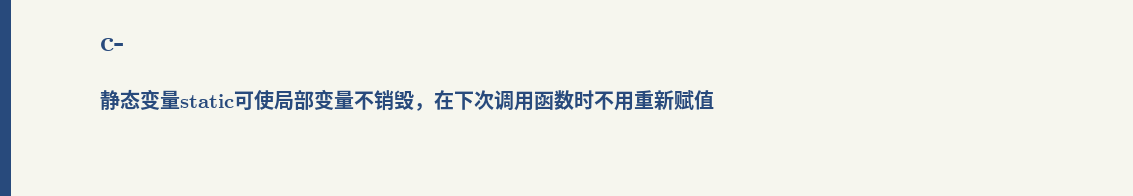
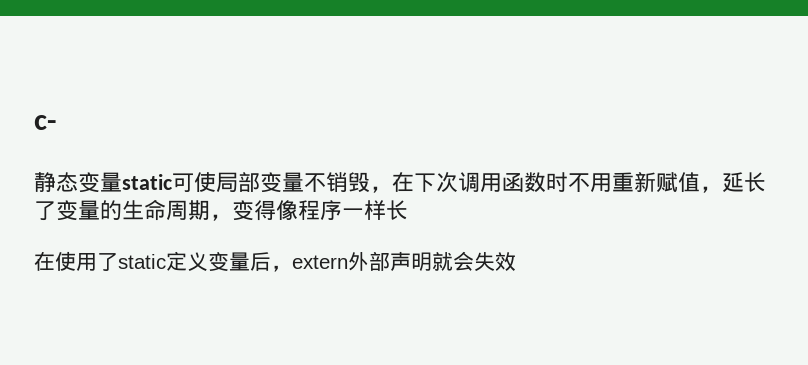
(714, 100) none -> [700,172,766,193] [34,199,408,221] [34,251,516,272] ，延长了变量的生命周期，变得像程序一样长 // 在使用了static定义变量后，extern外部声明就会失效

